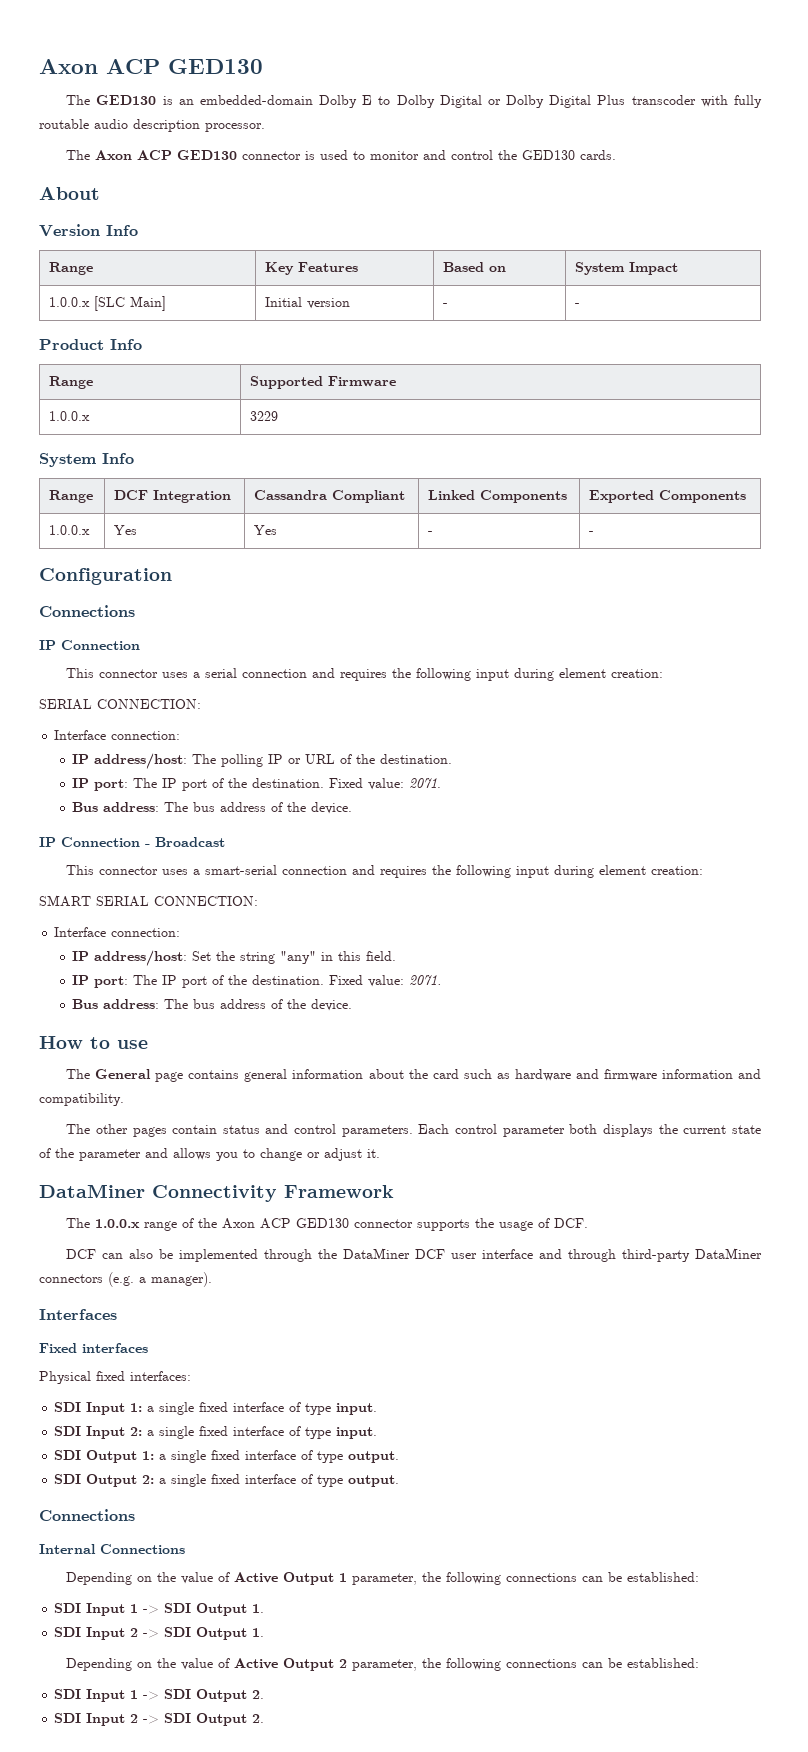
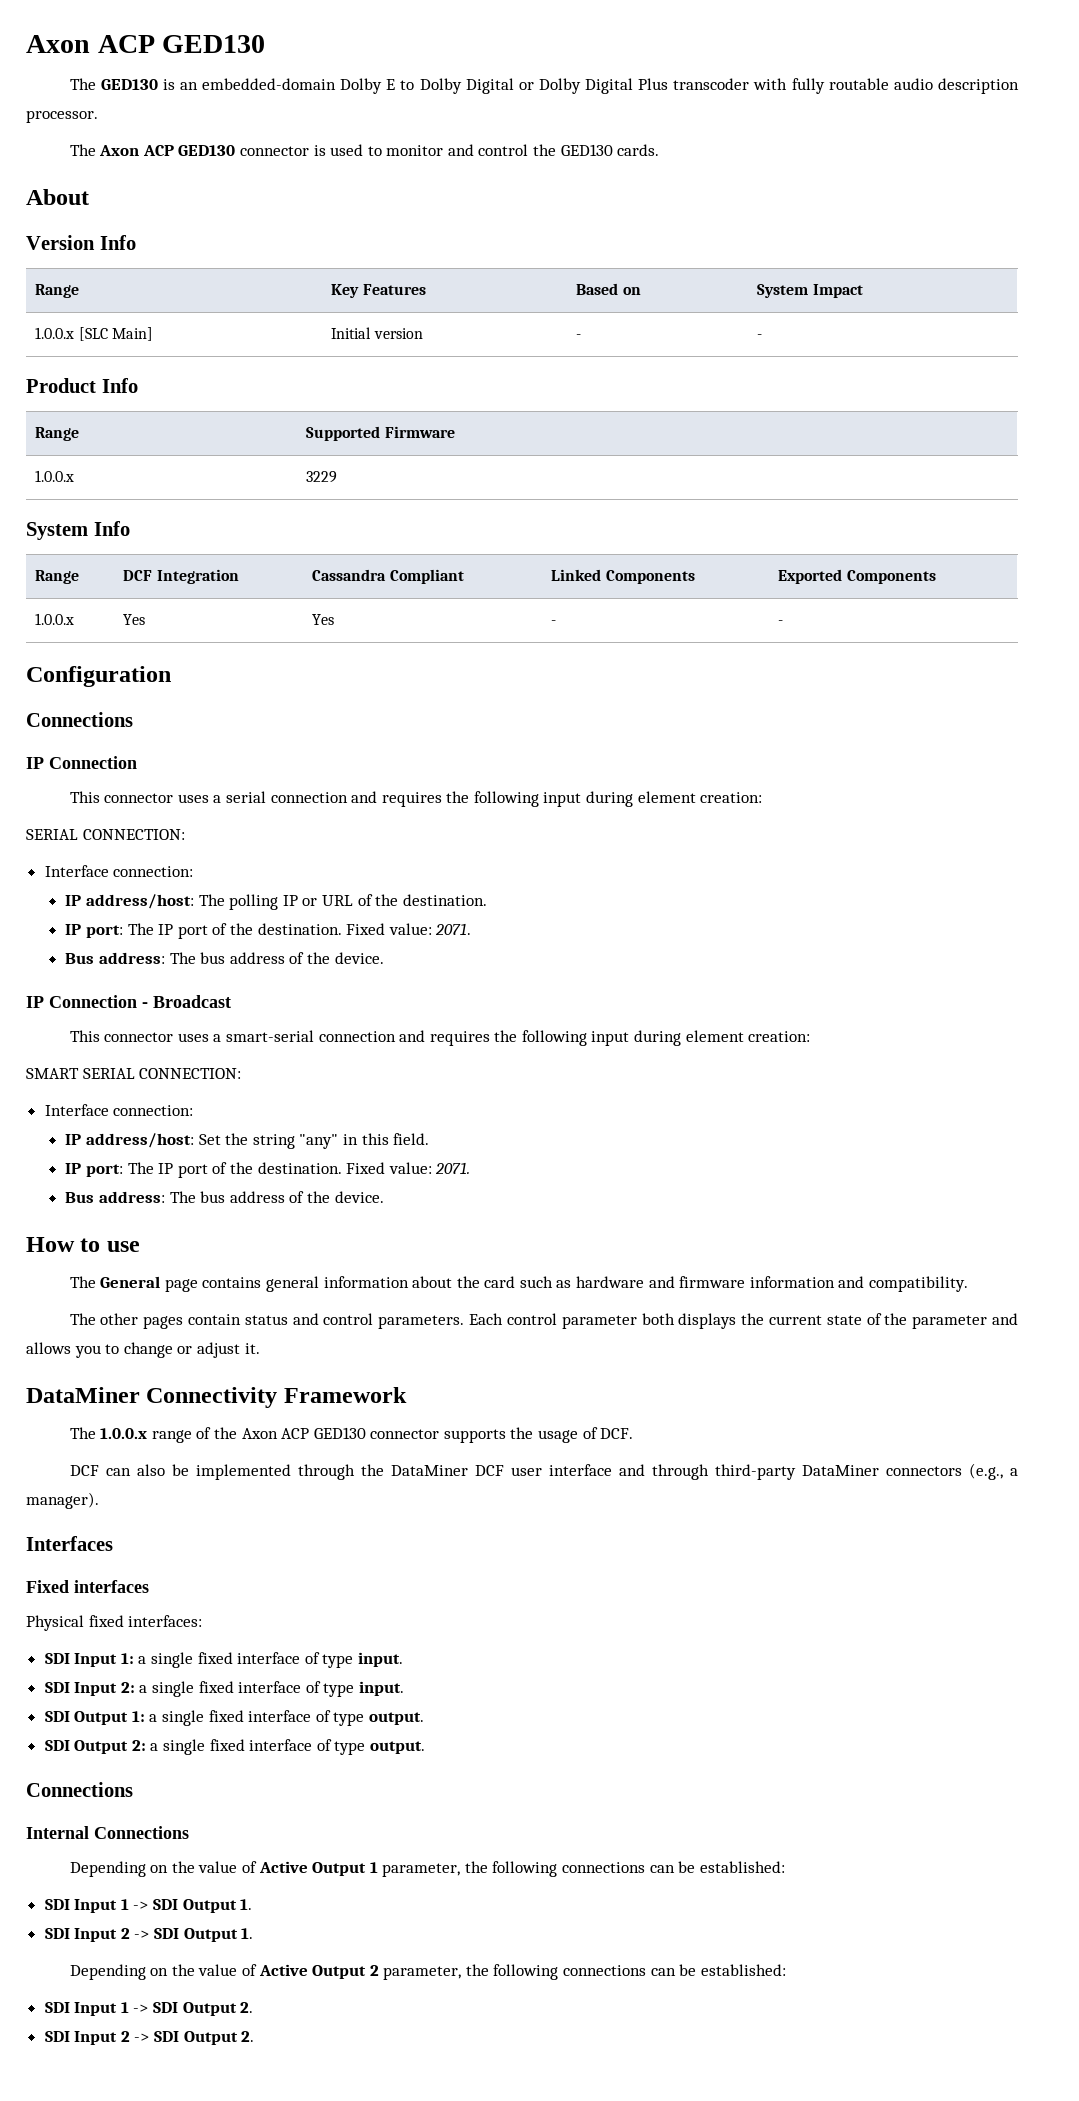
[108,1272,134,1287] (e.g. -> [968,1463,1003,1480] (e.g.,

